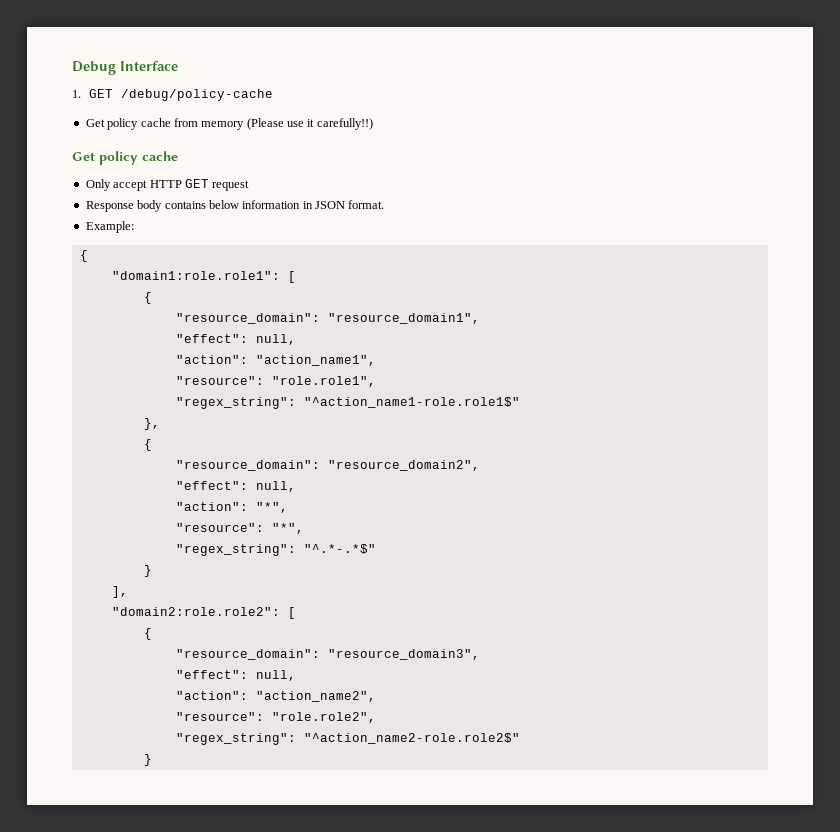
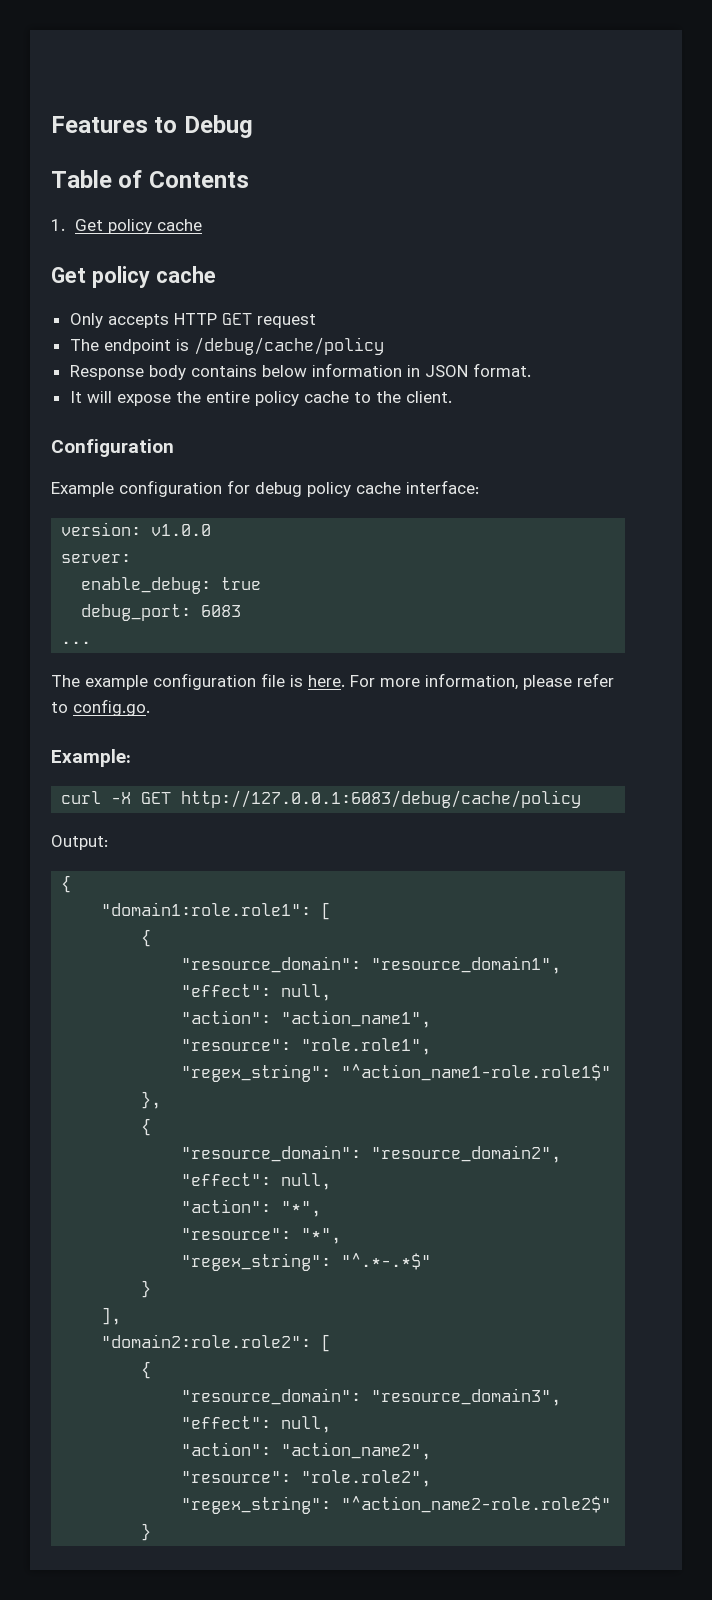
(72, 68) none -> [51,116,178,133] Features to
[120,61,178,71] Interface -> [51,170,249,188] // Table of Contents
[88,89,273,101] [85,118,373,130] GET /debug/policy-cache // Get policy cache from memory (Please use it carefully!!) -> [75,219,203,234] Get policy cache
[113,180,148,191] accept -> [107,314,169,328] accepts
(250, 185) none -> [69,337,384,355] // The endpoint is /debug/cache/policy
[85,221,134,233] Example: -> [69,391,452,406] [51,439,174,457] [51,480,479,497] [61,522,212,536] [61,554,132,563] [81,577,262,594] [81,604,242,621] [61,641,92,644] [51,673,614,690] [51,699,150,716] [51,749,131,767] [61,790,582,808] [51,835,108,850] It will expose the entire policy cache to the client. // Configuration // Example configuration for debug policy cache interface: // version: v1.0.0 // server: // enable_debug: true // debug_port: 6083 // ... // The example configuration file is here. For more information, please refer to config.go. // Example: // curl -X GET http://127.0.0.1:6083/debug/cache/policy // Output:

